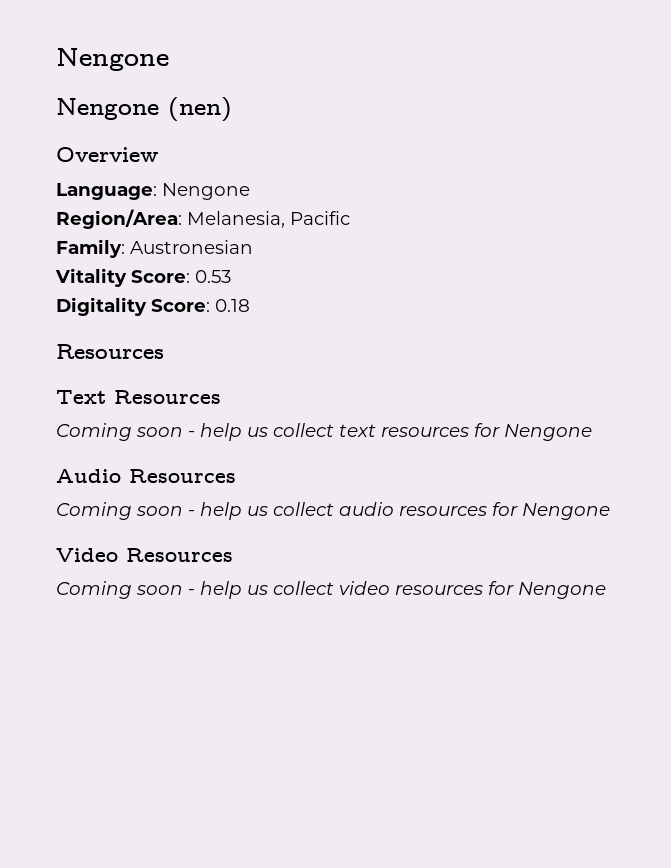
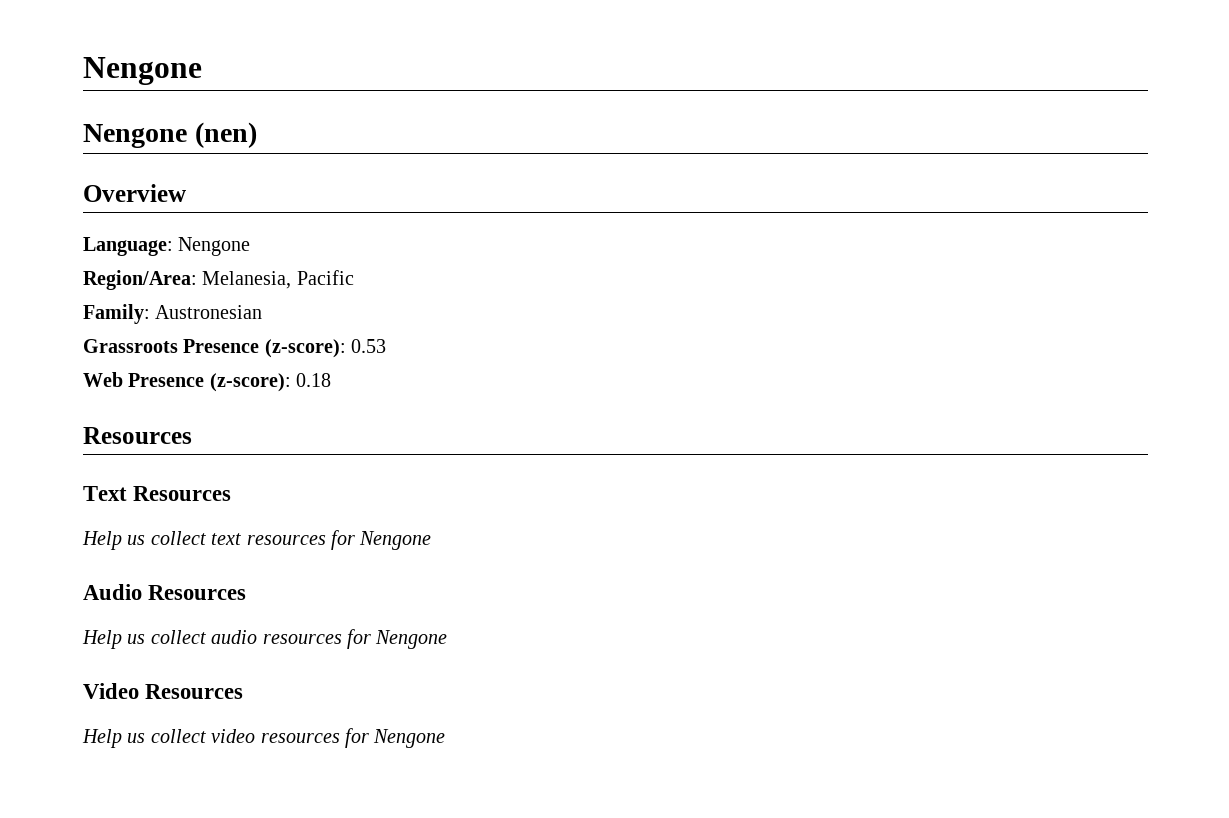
[55,268,231,287] [56,297,210,316] Vitality Score: 0.53 // Digitality Score: -> [83,339,387,358] [83,372,291,392] Grassroots Presence (z-score): 0.53 // Web Presence (z-score):
[56,423,242,441] Coming soon - help -> [82,531,122,550] Help
[56,502,242,520] Coming soon - help -> [82,630,122,649] Help
[56,581,242,599] Coming soon - help -> [82,729,122,748] Help

